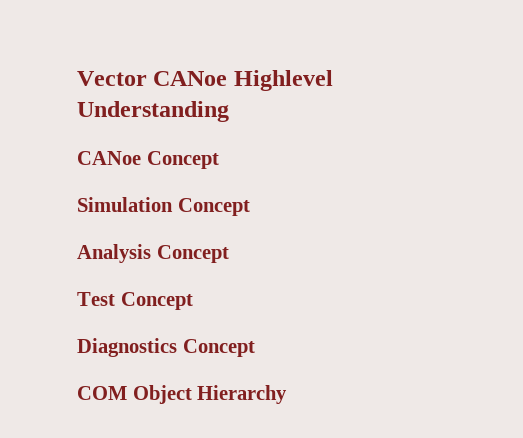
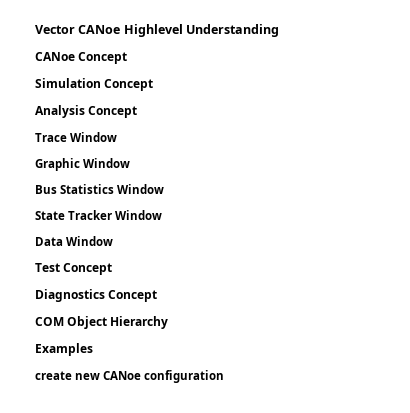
(229, 254) none -> [35,132,118,142] [35,158,131,171] [35,184,165,194] [35,210,163,220] [35,236,114,246] // Trace Window // Graphic Window // Bus Statistics Window // State Tracker Window // Data Window
(288, 394) none -> [35,343,93,356] [35,370,225,383] // Examples // create new CANoe configuration

